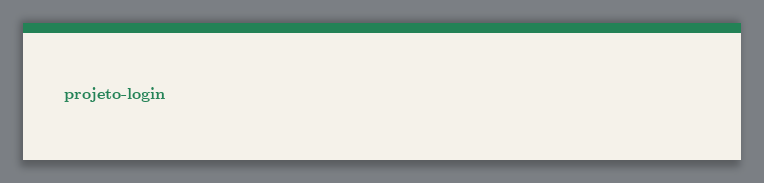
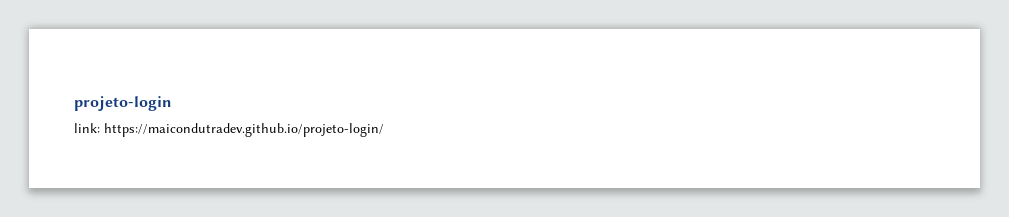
(165, 94) none -> [74,123,384,137] // link: https://maicondutradev.github.io/projeto-login/

